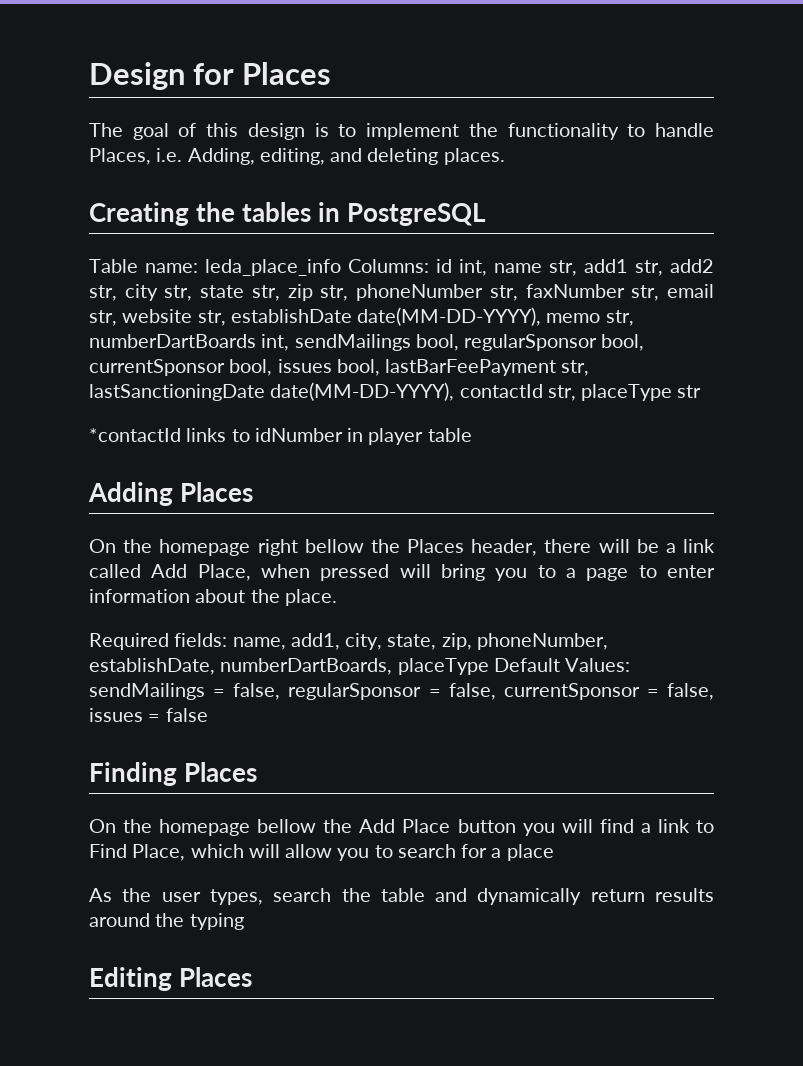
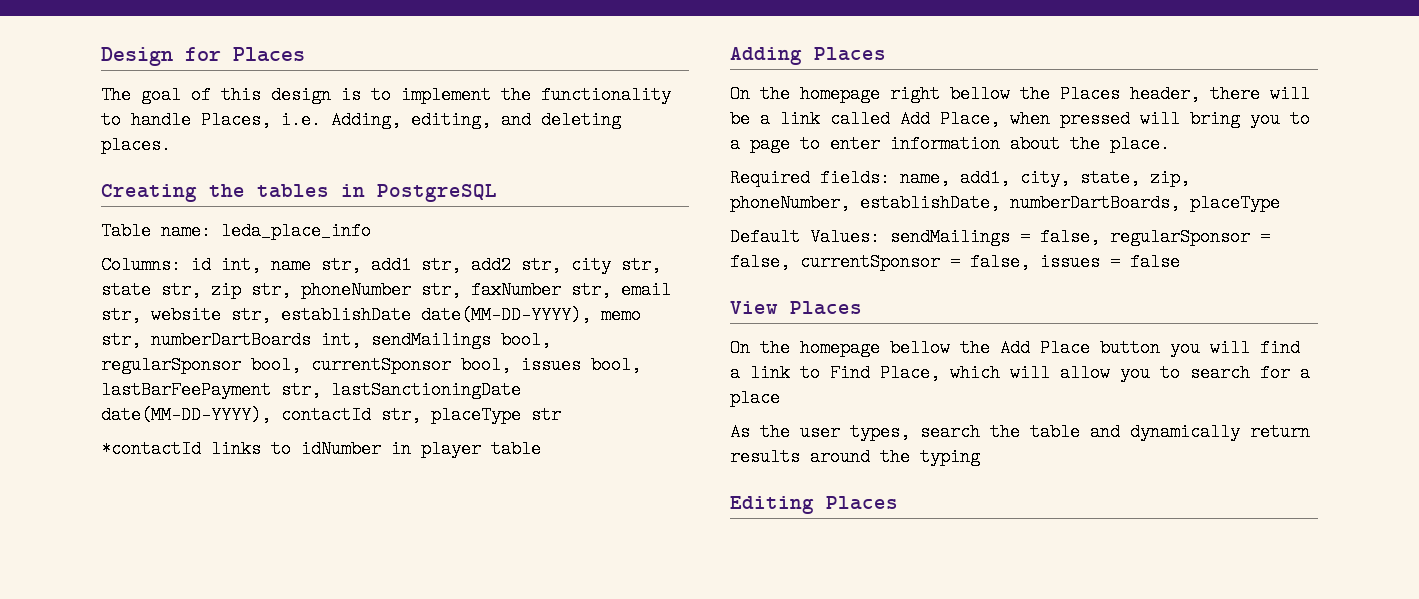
(341, 267) none -> (371, 231) //
(489, 666) none -> (1280, 203) //
[89,762,177,786] Finding -> [730,301,778,314] View

